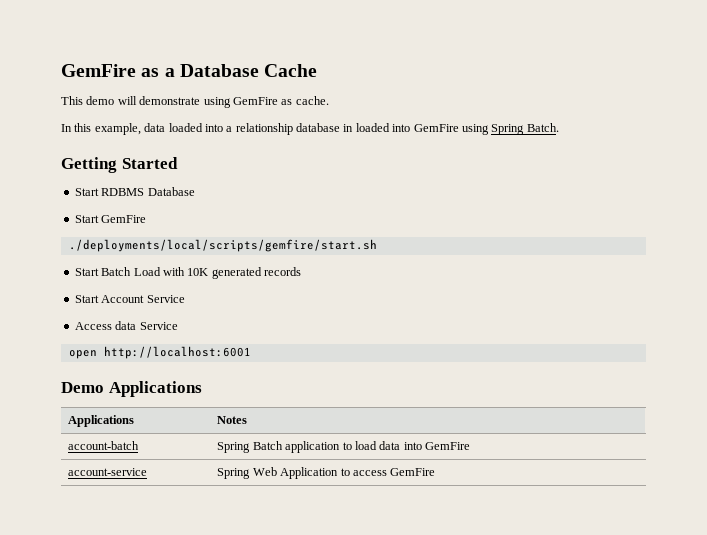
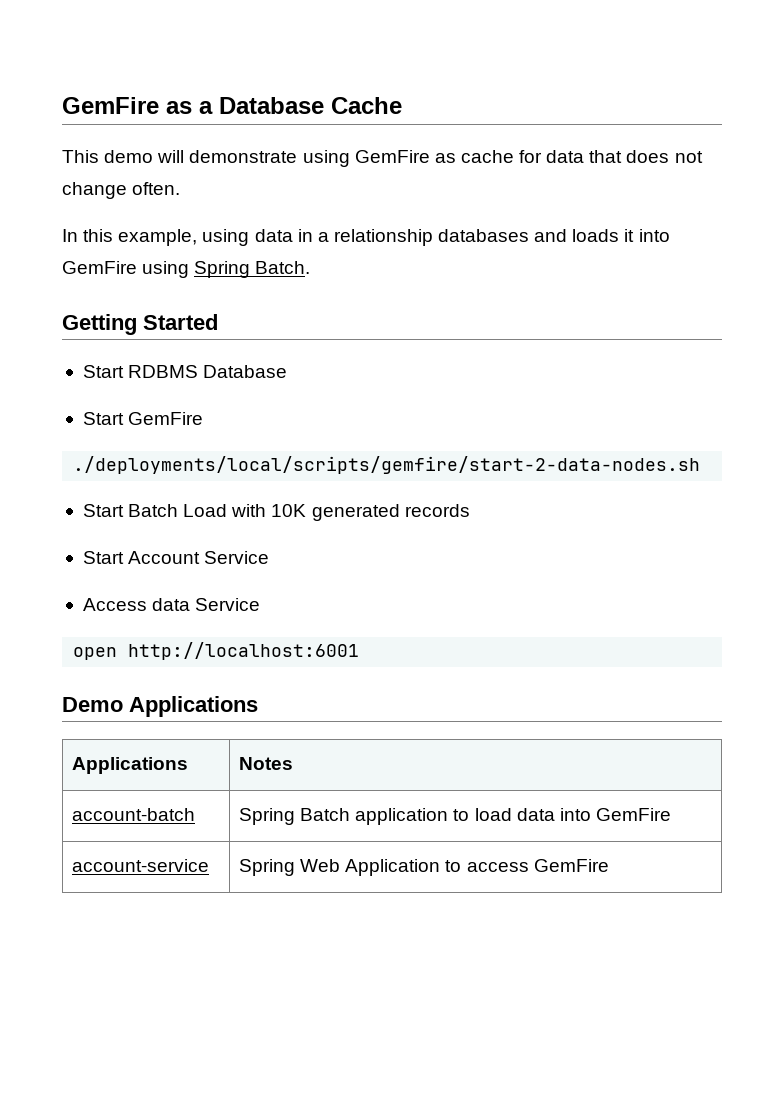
[295,96,329,105] [61,123,390,135] cache. // In this example, data loaded into a relationship database in loaded -> [460,150,703,163] [62,182,181,199] [62,229,635,246] cache for data that does not change often. // In this example, using data in a relationship databases and loads it
[68,239,377,252] ./deployments/local/scripts/gemfire/start.sh -> [73,456,701,474] ./deployments/local/scripts/gemfire/start-2-data-nodes.sh

